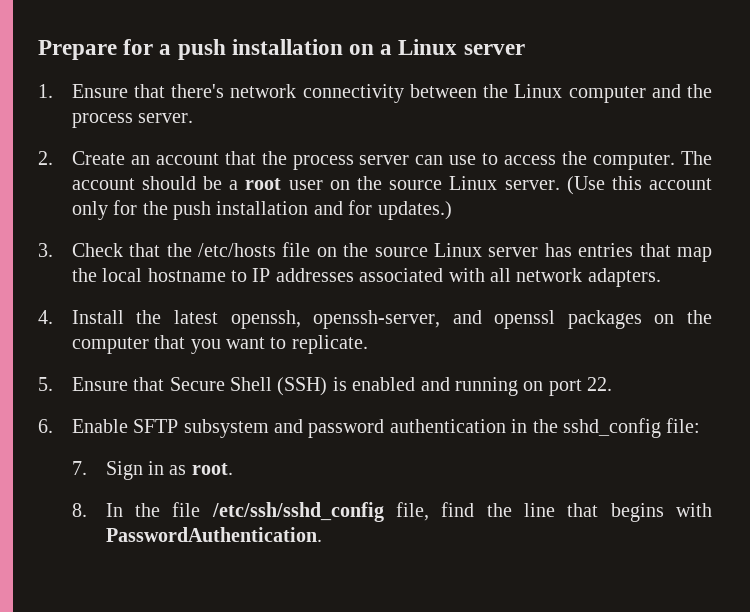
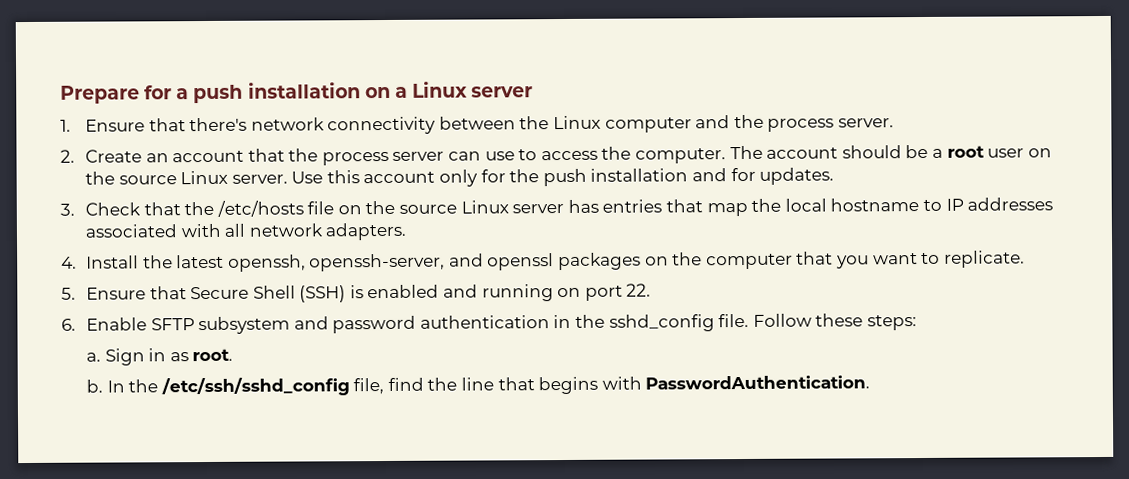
[566,176,605,195] (Use -> [291,171,324,184] Use
[377,201,452,220] updates.) -> [759,167,835,185] updates.
[666,418,701,433] [71,461,87,475] file: // 7. -> [718,313,917,331] [85,352,101,362] file. Follow these steps: // a.
[71,503,87,517] 8. -> [85,379,103,393] b.
[172,502,201,517] file -> (159, 386) none

